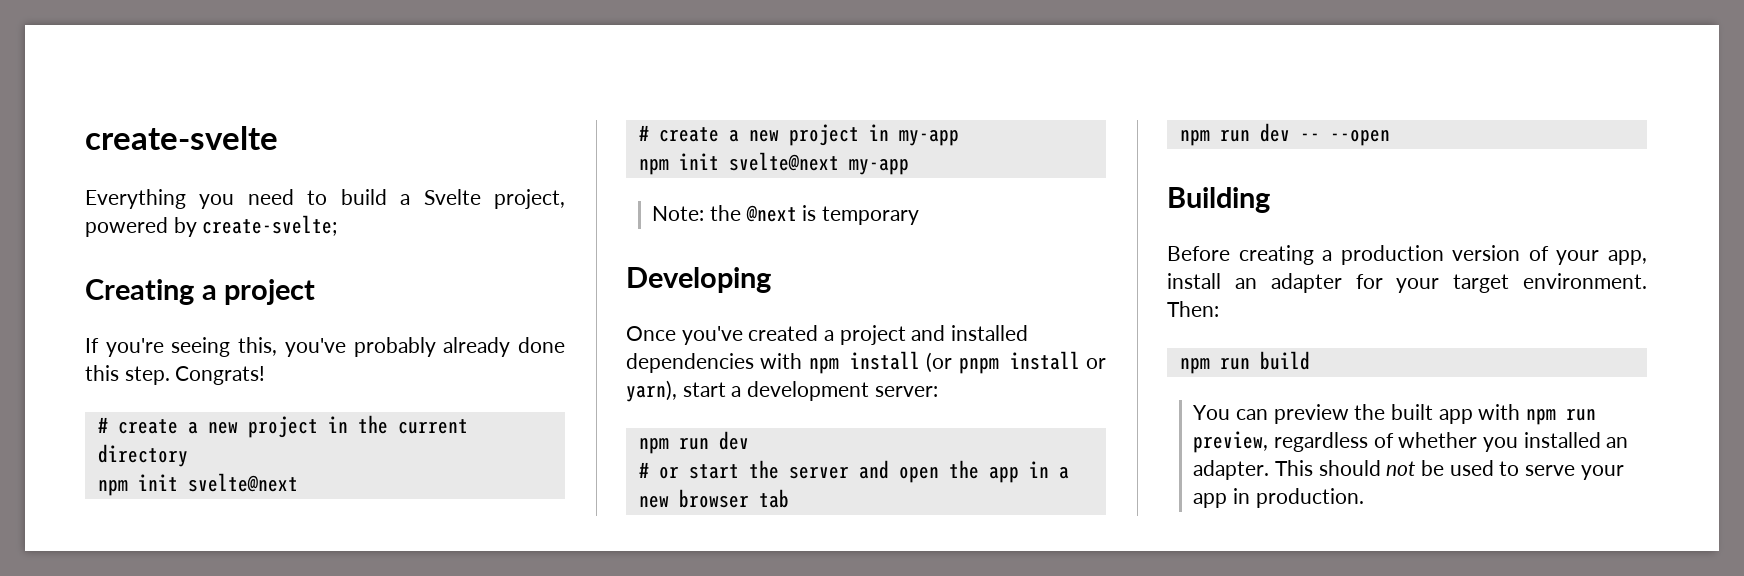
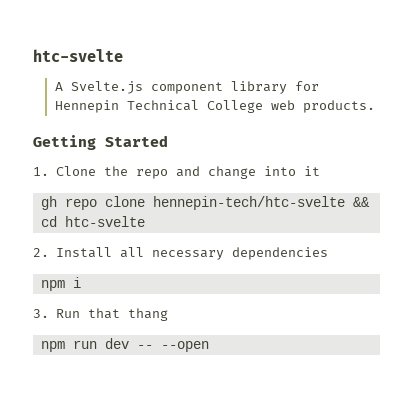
[85,126,278,150] [85,189,565,209] [85,215,338,237] [85,279,316,305] [85,337,565,357] [85,365,266,385] [97,415,468,438] [97,444,188,467] [97,473,298,496] [638,124,959,146] [638,152,909,175] [652,205,920,225] [626,267,771,293] [626,325,1029,345] [626,351,1106,374] [626,380,938,402] [638,431,749,454] [638,460,1069,483] [638,489,789,508] create-svelte // Everything you need to build a Svelte project, powered by create-svelte; // Creating a project // If you're seeing this, you've probably already done this step. Congrats! // # create a new project in the current directory // npm init svelte@next // # create a new project in my-app // npm init svelte@next my-app // Note: the @next is temporary // Developing // Once you've created a project and installed dependencies with npm install (or pnpm install or yarn), start a development server: // npm run dev // # or start the server and open the app in a new browser tab -> [33,49,123,62] [54,81,319,94] [54,100,375,113] [33,135,168,150] [33,166,320,179] [40,196,370,210] [40,216,145,227] [33,247,328,260] [40,277,81,291] [33,308,168,321] htc-svelte // A Svelte.js component library for Hennepin Technical College web products. // Getting Started // 1. Clone the repo and change into it // gh repo clone hennepin-tech/htc-svelte && cd htc-svelte // 2. Install all necessary dependencies // npm i // 3. Run that thang
[1167,187,1270,213] [1167,245,1647,265] [1167,273,1647,293] [1167,301,1219,317] [1179,351,1310,374] [1193,404,1597,425] [1193,431,1629,453] [1193,460,1624,480] [1193,488,1364,508] // Building // Before creating a production version of your app, install an adapter for your target environment. Then: // npm run build // You can preview the built app with npm run preview, regardless of whether you installed an adapter. This should not be used to serve your app in production. -> (209, 346) none

